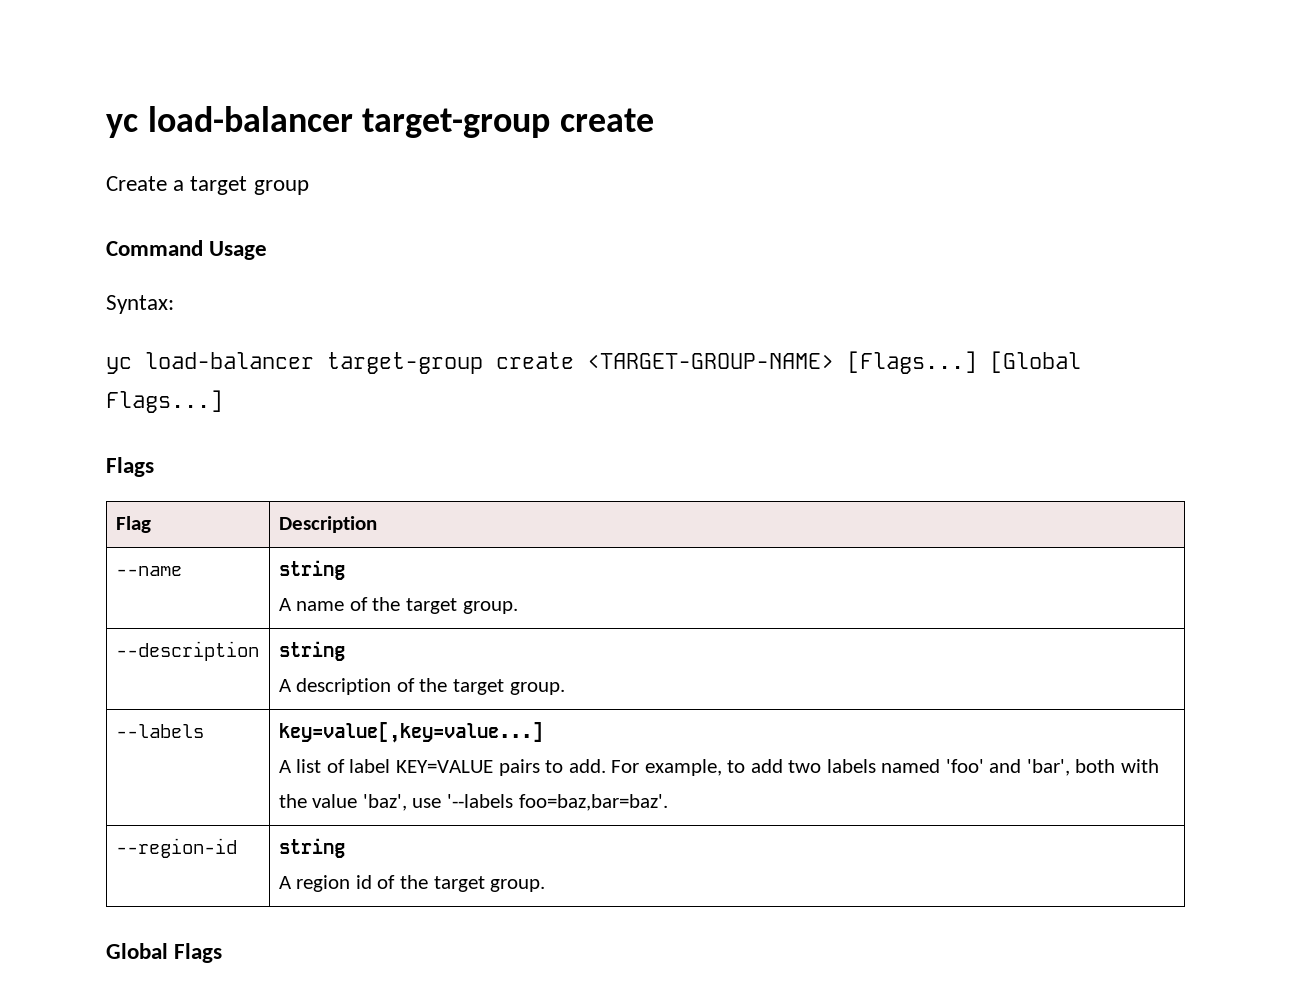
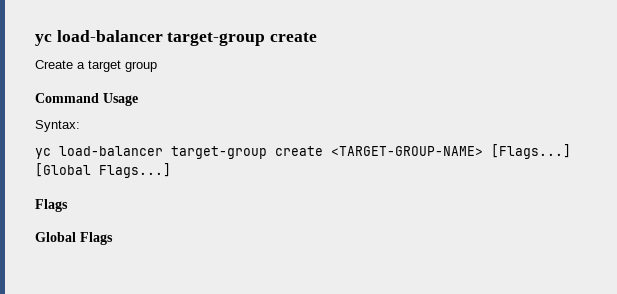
[115,516,151,533] [278,516,377,533] [115,566,182,576] [278,560,345,580] [278,597,518,614] [115,641,259,661] [278,641,345,661] [278,678,565,695] [115,724,204,738] [278,722,543,743] [278,759,1159,776] [278,794,668,811] [115,838,237,858] [278,838,345,858] [278,875,546,892] // Flag | Description // --name | string // A name of the target group. // --description | string // A description of the target group. // --labels | key=value[,key=value...] // A list of label KEY=VALUE pairs to add. For example, to add two labels named 'foo' and 'bar', both with the value 'baz', use '--labels foo=baz,bar=baz'. // --region-id | string // A region id of the target group. -> (68, 205) none

